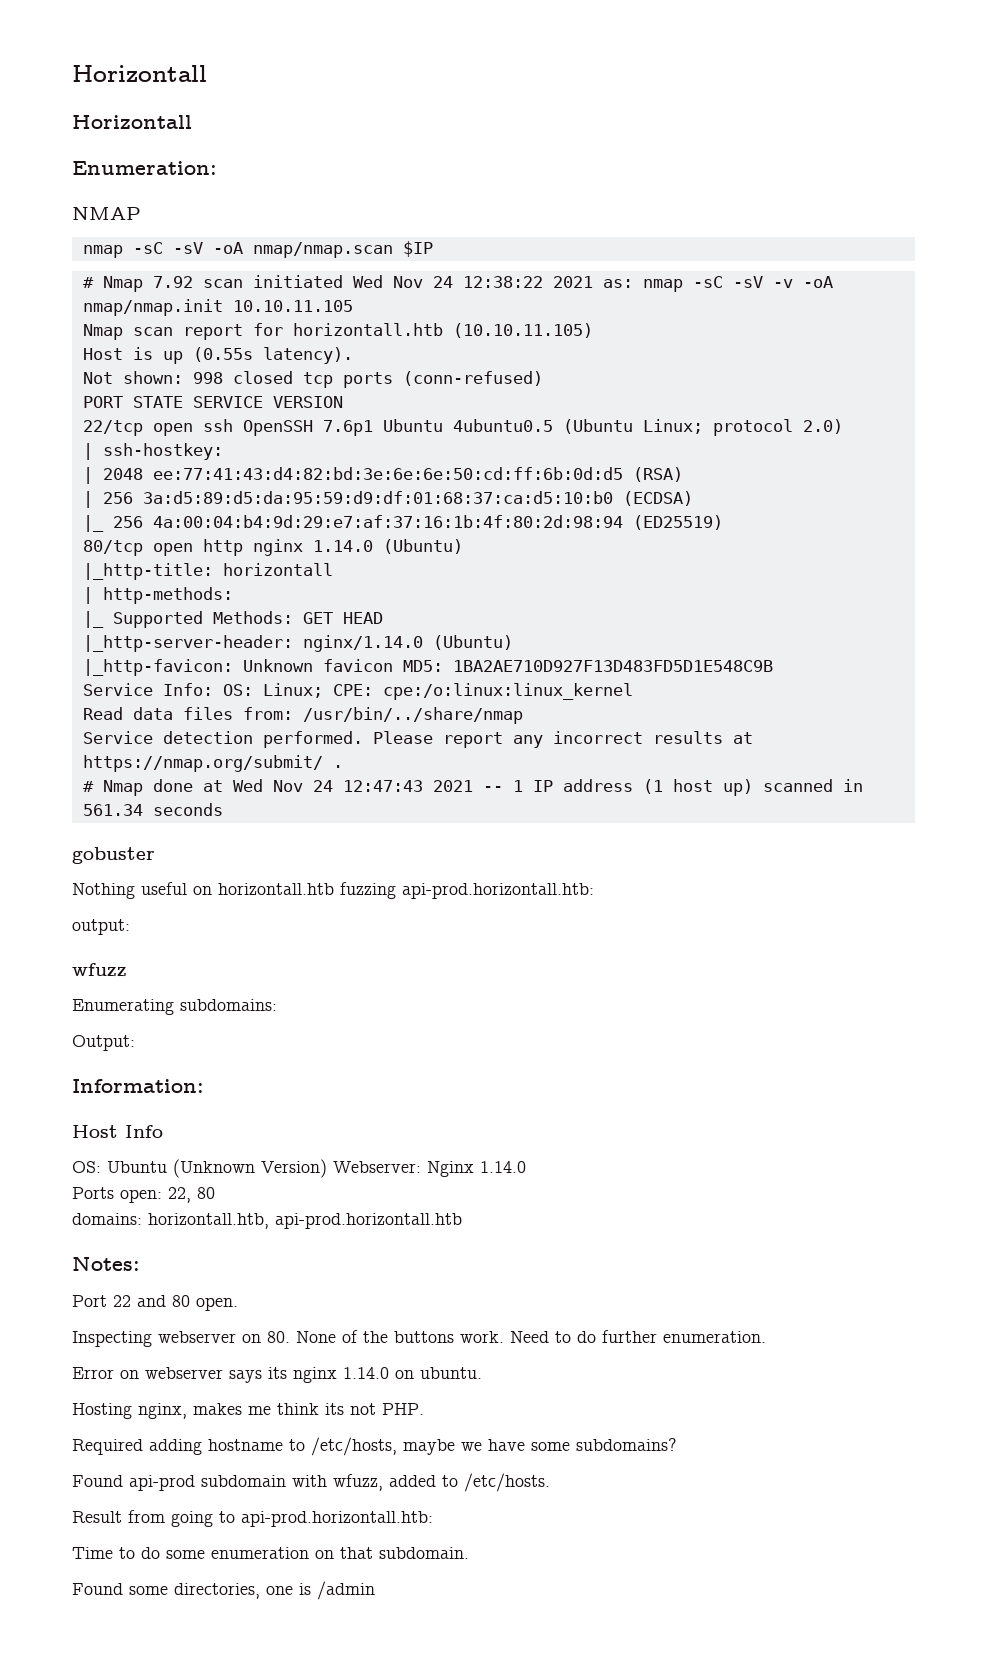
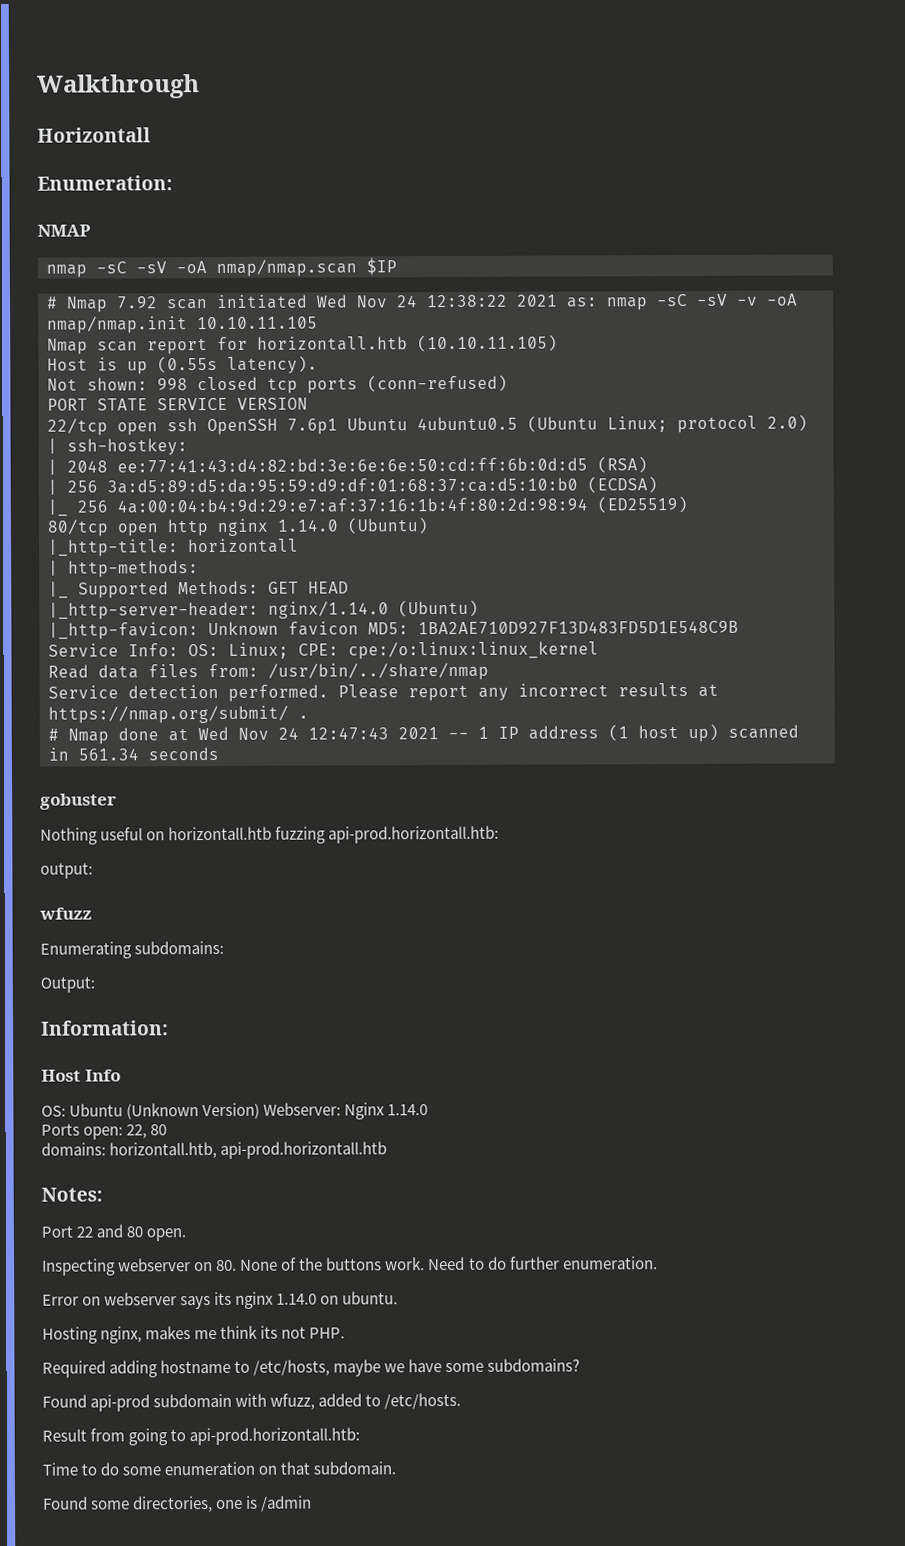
[72,65,207,82] Horizontall -> [37,74,200,99] Walkthrough

